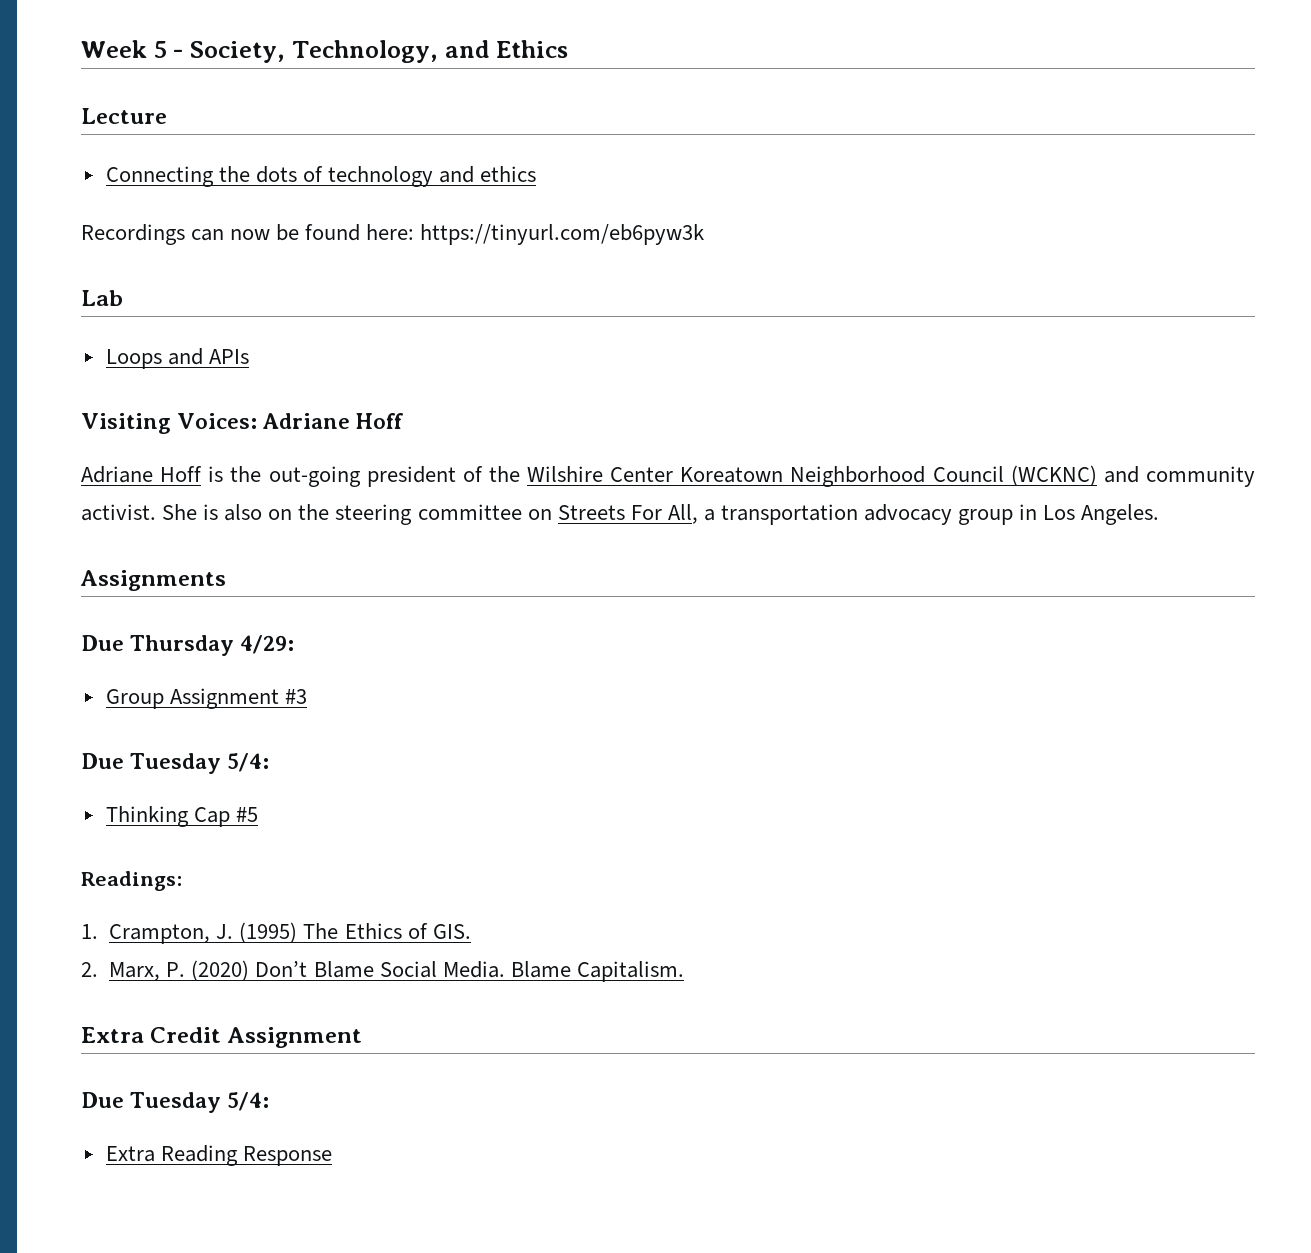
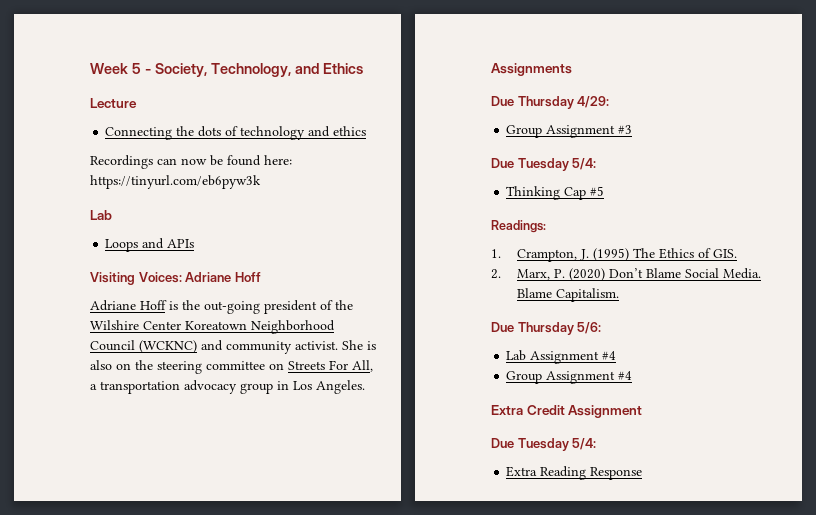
(684, 971) none -> [491,322,602,335] [506,350,617,364] [506,371,633,384] // Due Thursday 5/6: // Lab Assignment #4 // Group Assignment #4

